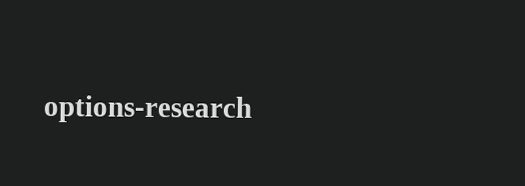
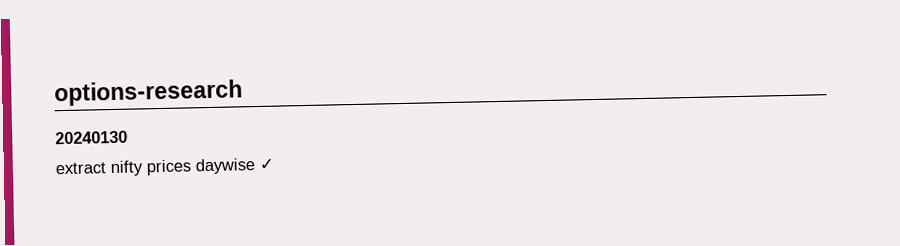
(252, 109) none -> [55,130,128,145] [55,158,274,177] // 20240130 // extract nifty prices daywise ✓

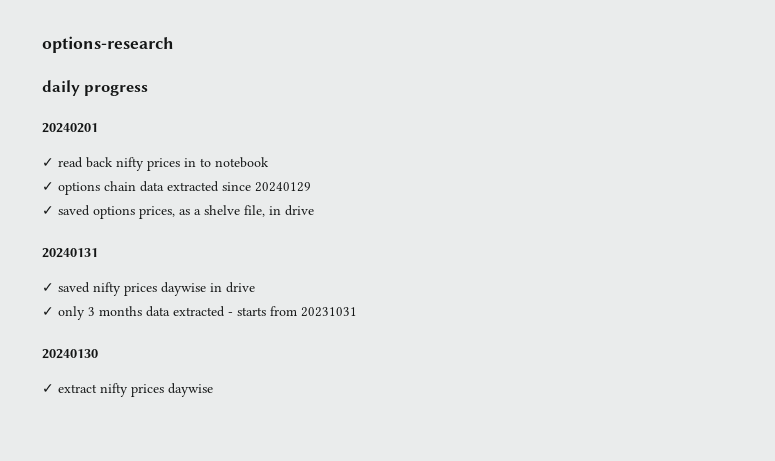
(243, 93) none -> [42,80,149,96] [42,123,98,133] [42,157,269,171] [42,181,311,195] [42,205,314,219] [42,248,98,258] [42,282,255,296] [42,306,357,320] // daily progress // 20240201 // ✓ read back nifty prices in to notebook // ✓ options chain data extracted since 20240129 // ✓ saved options prices, as a shelve file, in drive // 20240131 // ✓ saved nifty prices daywise in drive // ✓ only 3 months data extracted - starts from 20231031
(128, 137) none -> [42,384,54,393] ✓
[259,158,274,170] ✓ -> (213, 390) none

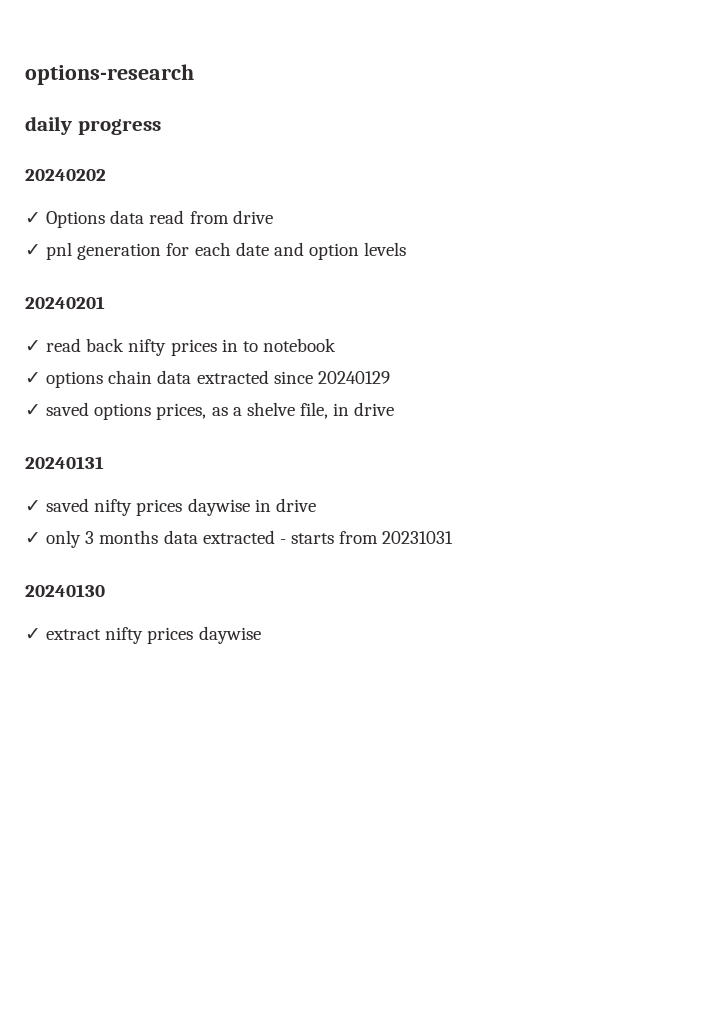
(149, 90) none -> [25,169,106,181] [25,210,273,228] [25,242,407,260] // 20240202 // ✓ Options data read from drive // ✓ pnl generation for each date and option levels

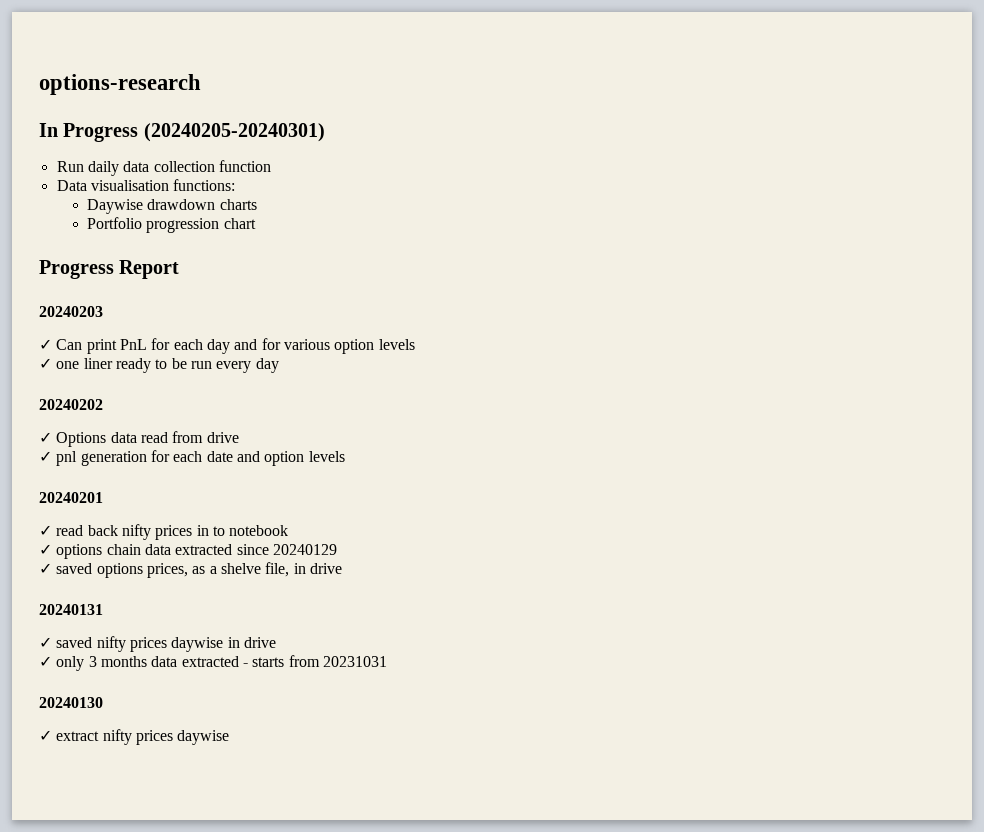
[25,116,161,135] daily progress -> [39,123,325,142] [56,160,271,176] [56,179,236,191] [87,199,257,214] [87,217,256,233] [39,260,180,279] [39,306,103,317] [39,338,415,354] [39,358,279,373] In Progress (20240205-20240301) // Run daily data collection function // Data visualisation functions: // Daywise drawdown charts // Portfolio progression chart // Progress Report // 20240203 // ✓ Can print PnL for each day and for various option levels // ✓ one liner ready to be run every day

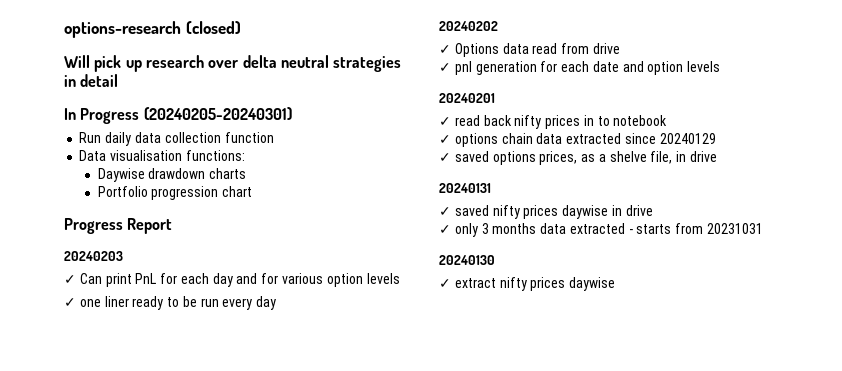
(201, 84) none -> [185,21,241,34] [64,55,402,72] [64,74,119,87] (closed) // Will pick up research over delta neutral strategies in detail

